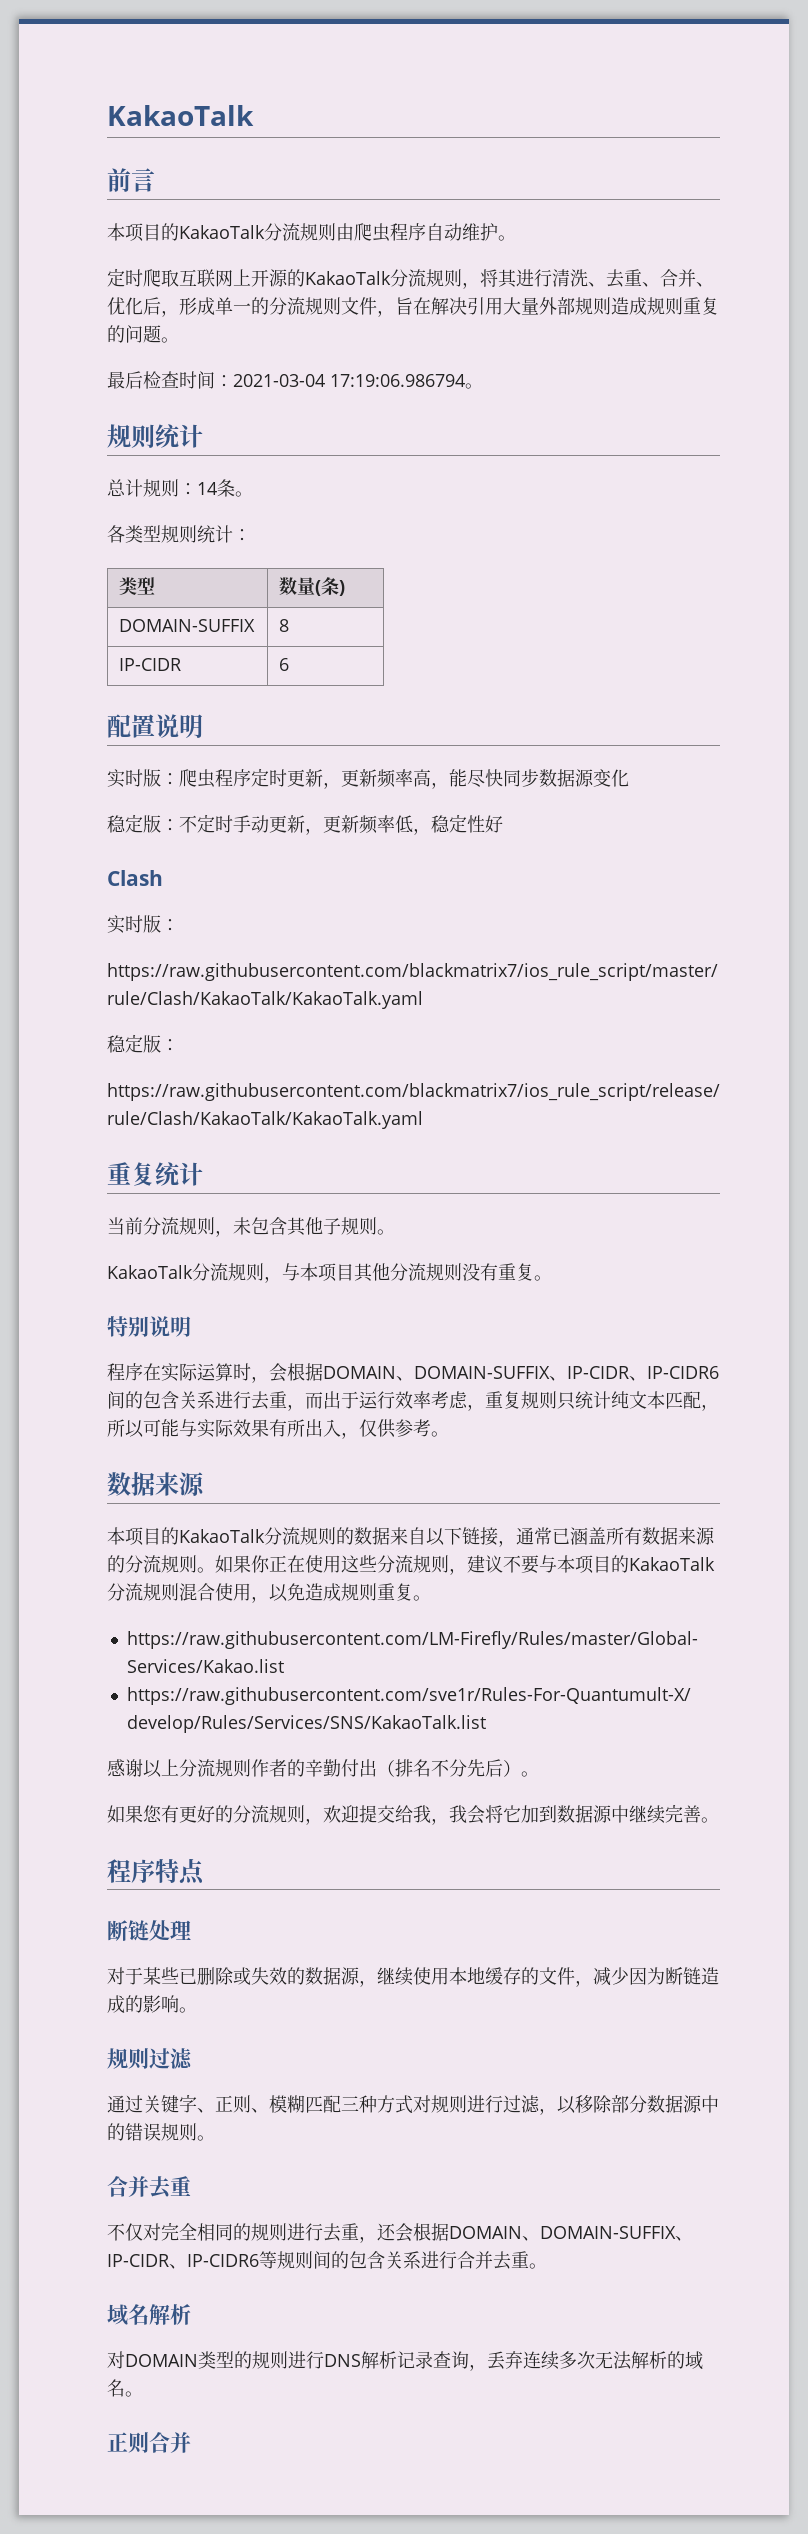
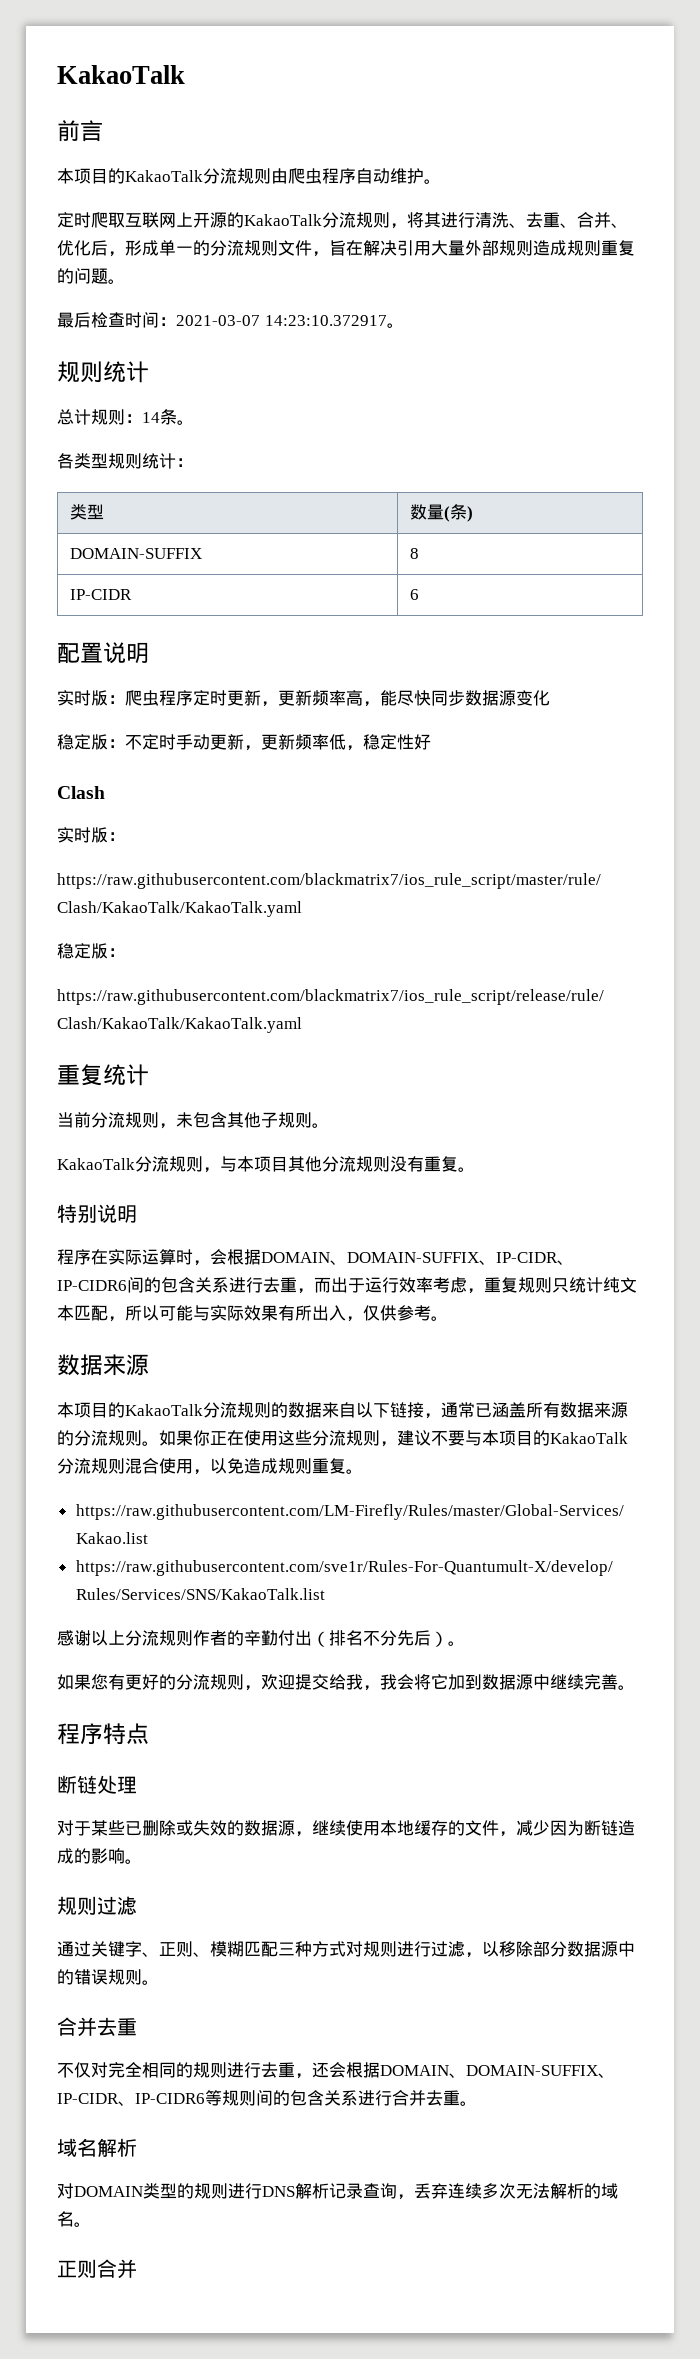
[233,374,465,387] 2021-03-04 17:19:06.986794 -> [176,315,387,326] 2021-03-07 14:23:10.372917

